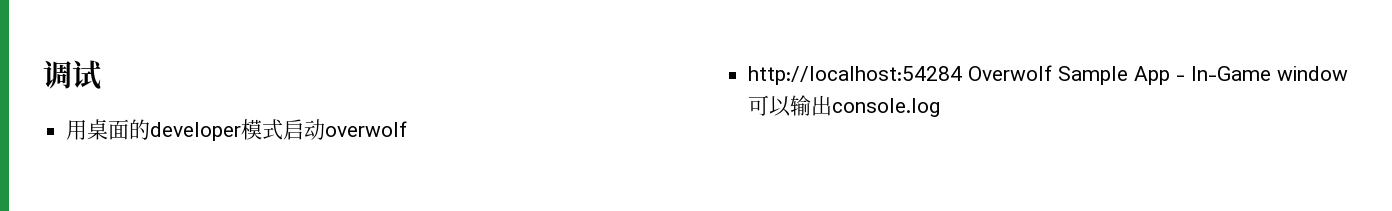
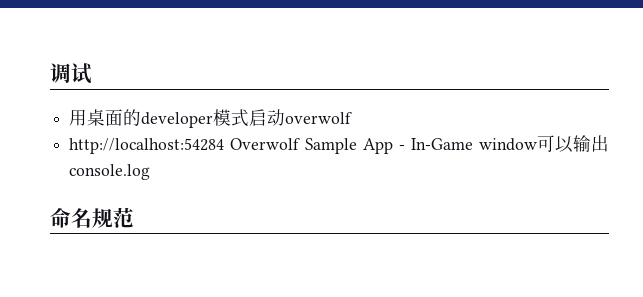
(941, 107) none -> [50,207,134,228] // 命名规范

